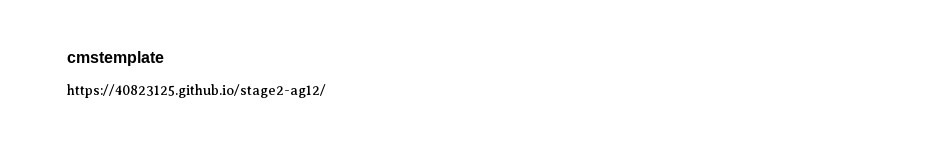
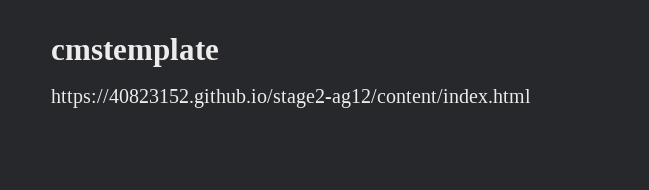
[67,84,326,98] https://40823125.github.io/stage2-ag12/ -> [51,89,531,108] https://40823152.github.io/stage2-ag12/content/index.html

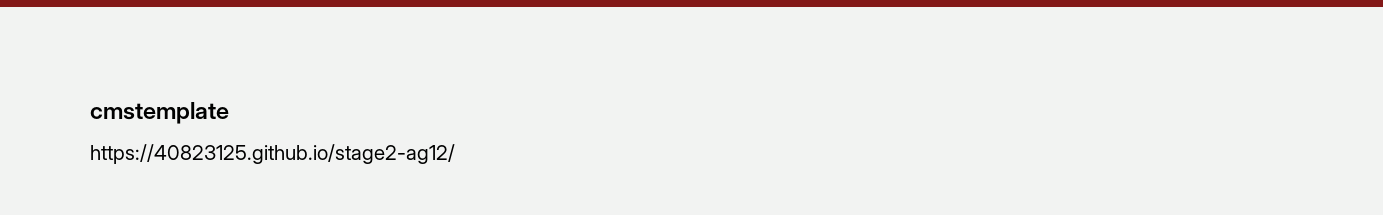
[51,89,531,108] https://40823152.github.io/stage2-ag12/content/index.html -> [90,144,455,164] https://40823125.github.io/stage2-ag12/

